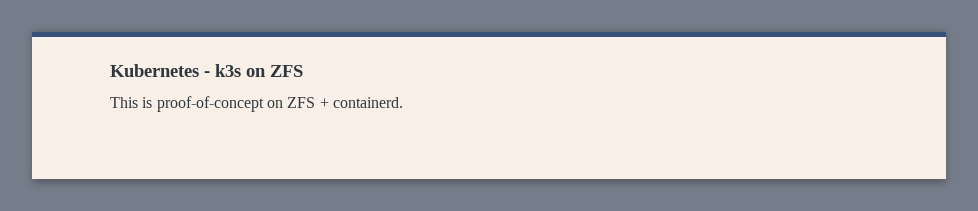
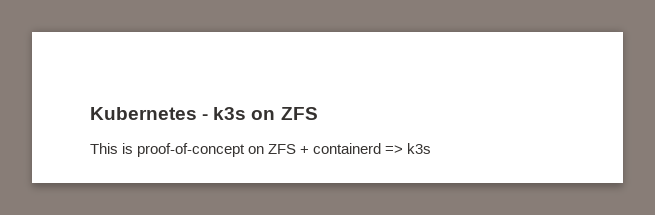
[332,97,403,108] containerd. -> [313,143,432,154] containerd => k3s

